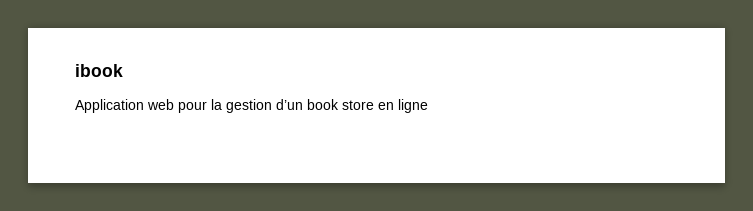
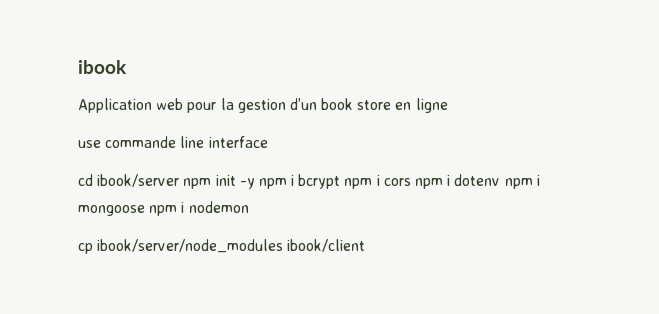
(428, 106) none -> [78,136,268,148] [78,174,540,189] [78,201,249,216] [78,239,366,254] // use commande line interface // cd ibook/server npm init -y npm i bcrypt npm i cors npm i dotenv npm i mongoose npm i nodemon // cp ibook/server/node_modules ibook/client

